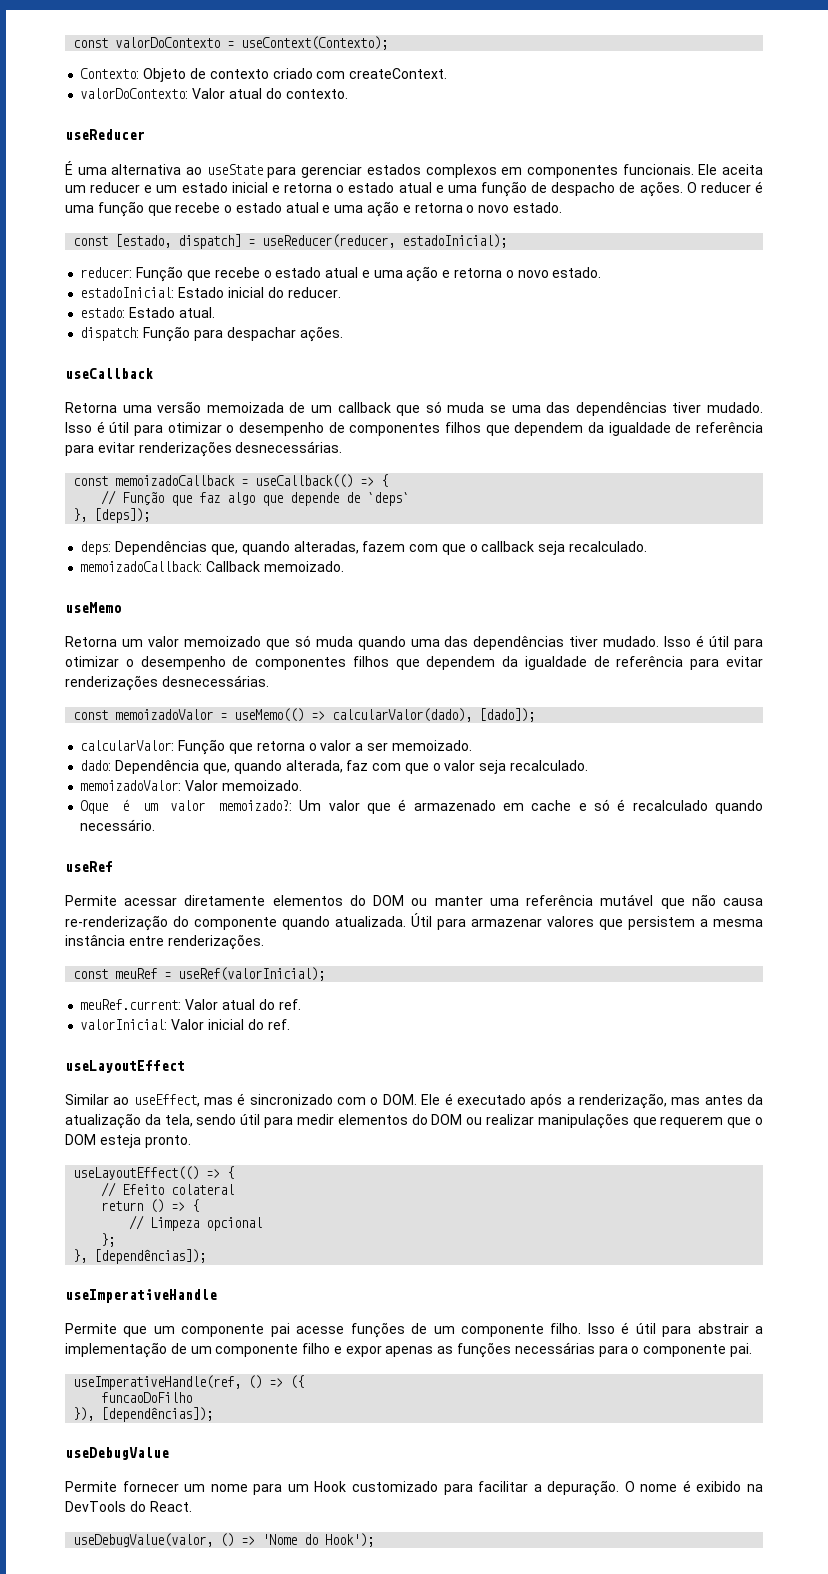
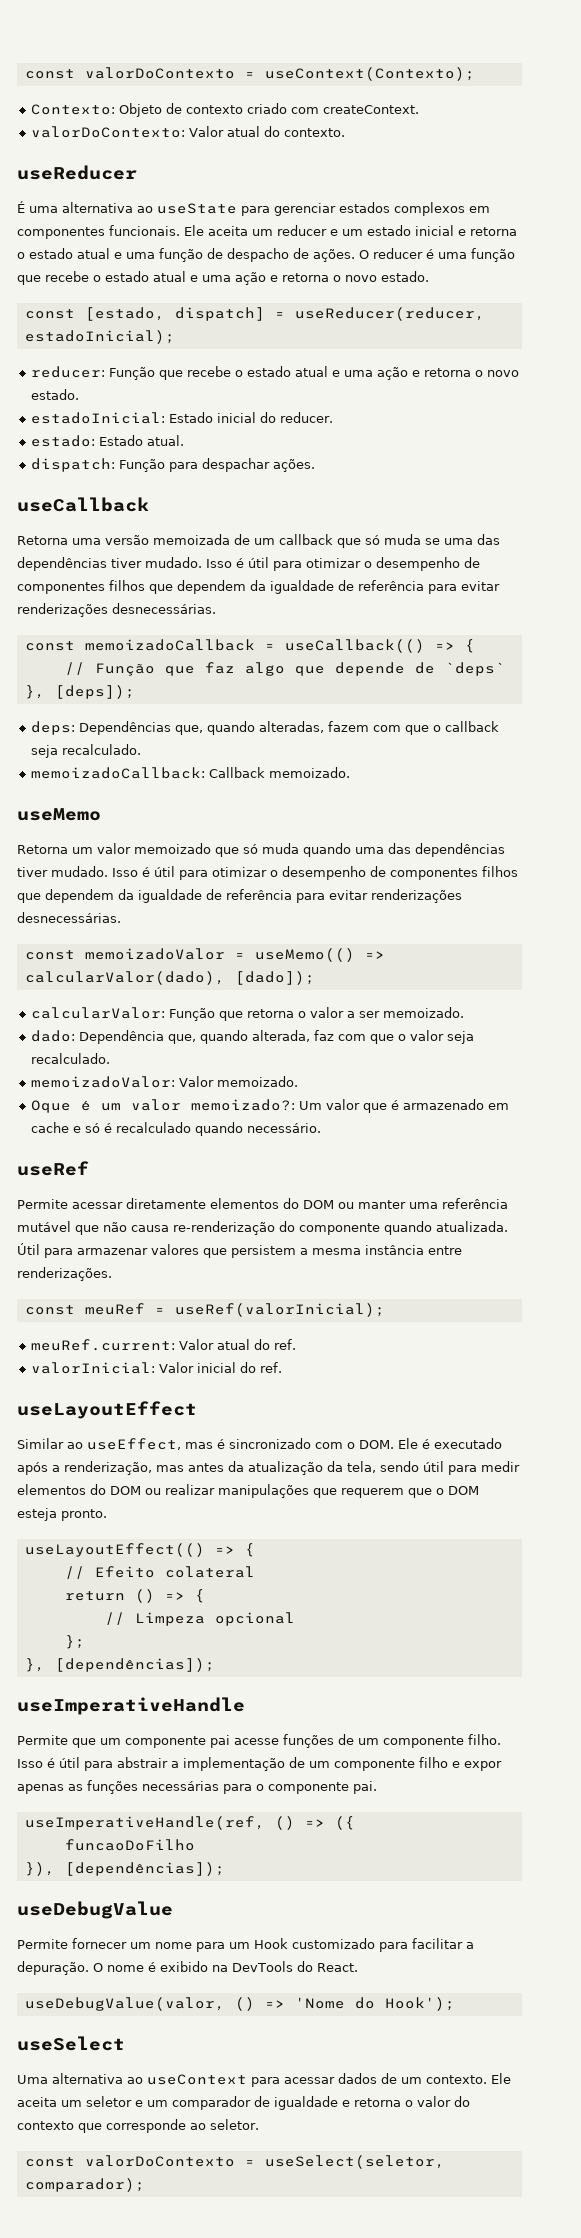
(375, 1540) none -> [17,2036,125,2051] [17,2073,511,2087] [17,2096,470,2110] [17,2119,259,2133] [24,2155,445,2169] [24,2178,145,2192] // useSelect // Uma alternativa ao useContext para acessar dados de um contexto. Ele aceita um seletor e um comparador de igualdade e retorna o valor do contexto que corresponde ao seletor. // const valorDoContexto = useSelect(seletor, comparador);

